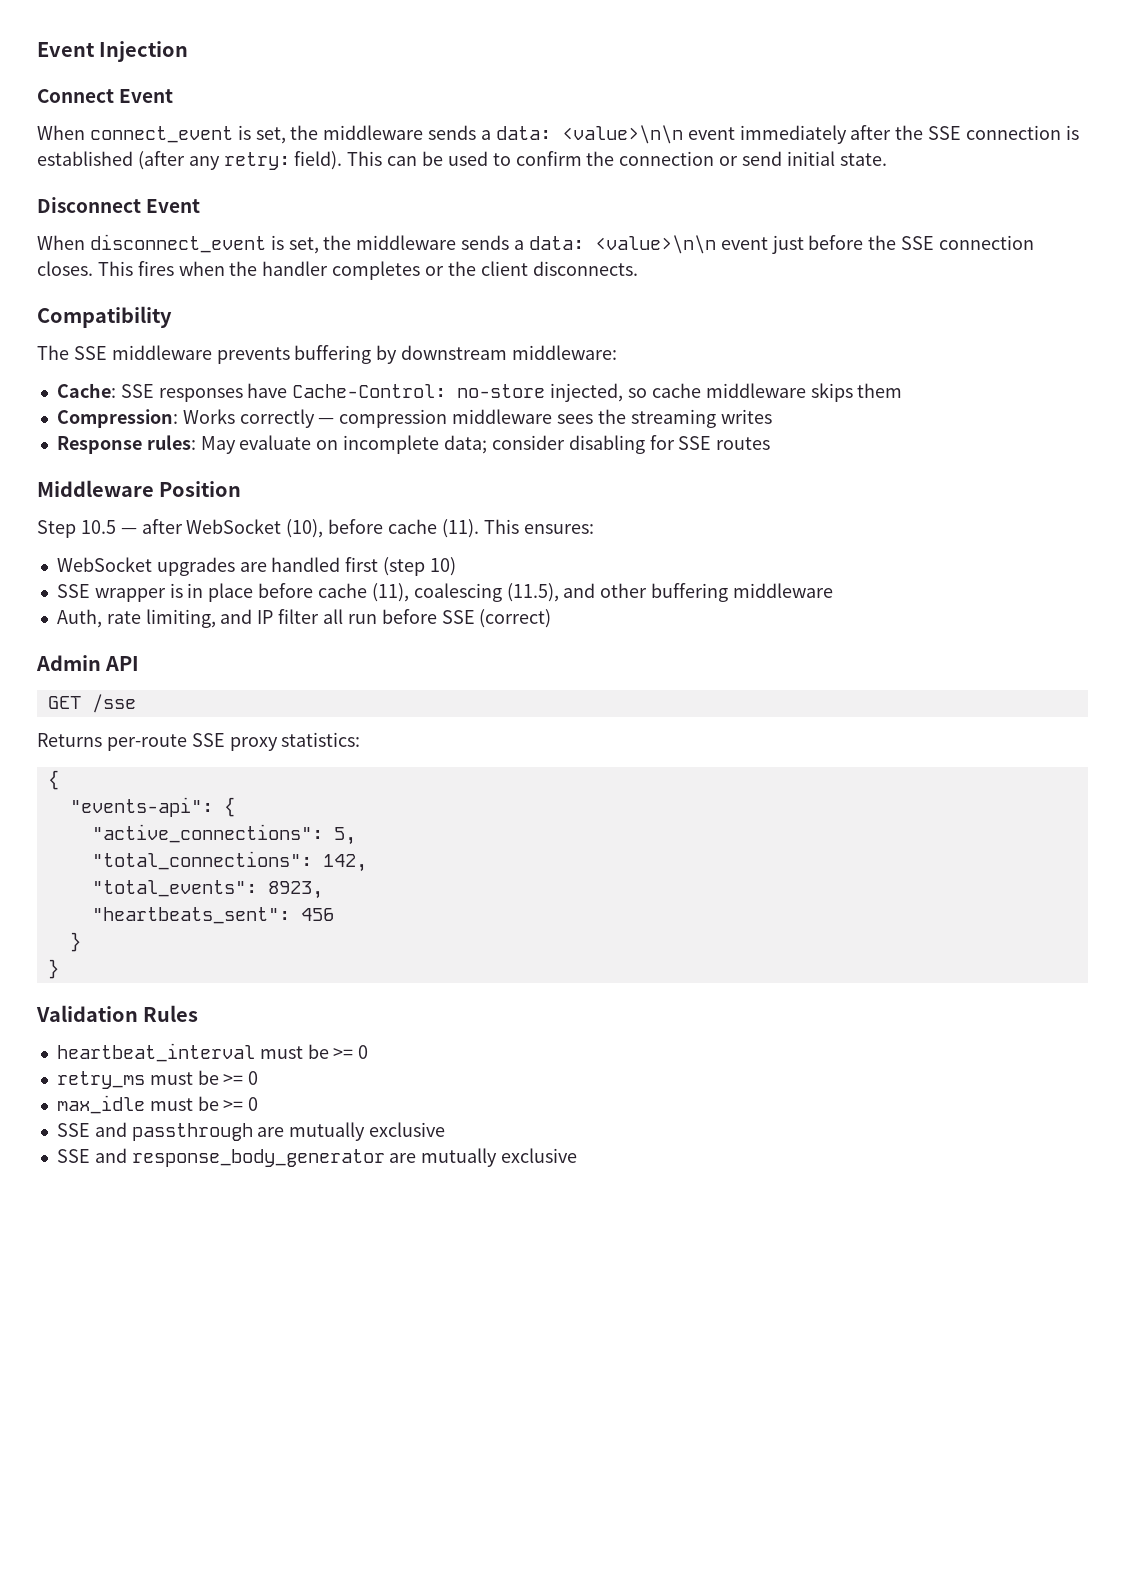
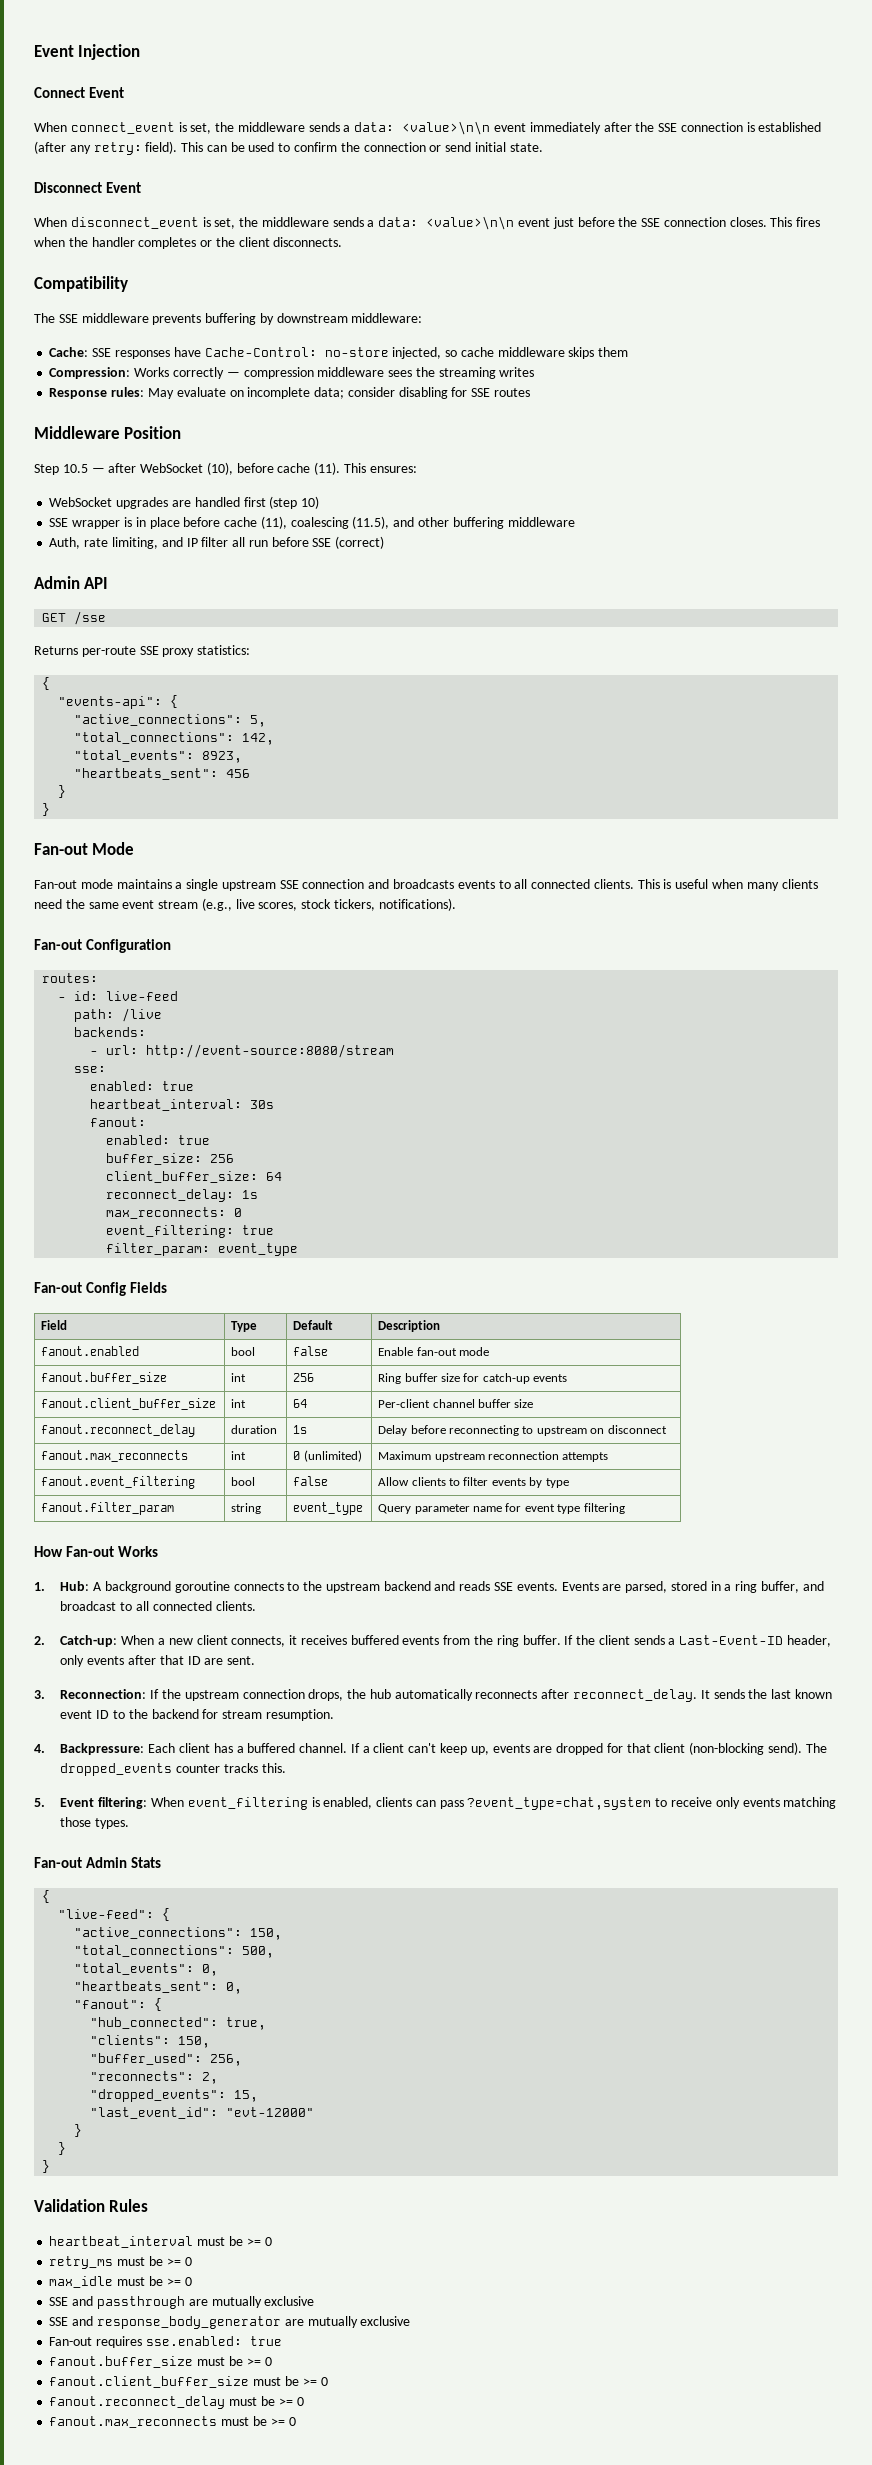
(59, 969) none -> [34,842,135,855] [34,879,818,891] [34,898,456,911] [34,939,172,953] [42,973,99,983] [58,991,179,1001] [74,1008,163,1022] [74,1027,147,1037] [90,1044,395,1058] [74,1066,107,1073] [90,1081,195,1091] [90,1099,275,1111] [90,1117,147,1127] [106,1135,211,1145] [106,1153,235,1165] [106,1171,283,1183] [106,1189,259,1202] [106,1207,243,1219] [106,1225,275,1238] [106,1243,299,1256] [34,1282,168,1296] [41,1320,68,1330] [231,1321,258,1332] [293,1320,334,1330] [378,1320,441,1332] [41,1346,140,1356] [231,1347,256,1356] [293,1346,329,1356] [378,1347,490,1356] [41,1372,168,1384] [231,1373,247,1382] [293,1373,315,1382] [378,1373,568,1384] [41,1398,217,1410] [231,1399,247,1408] [293,1399,308,1408] [378,1399,534,1408] [41,1424,196,1437] [231,1425,278,1434] [293,1425,308,1434] [378,1425,667,1436] [41,1450,189,1462] [231,1451,247,1460] [293,1450,362,1462] [378,1451,609,1462] [41,1476,196,1489] [231,1477,256,1486] [293,1476,329,1486] [378,1477,569,1488] [41,1502,175,1515] [231,1503,262,1514] [293,1502,364,1515] [378,1503,625,1514] [34,1546,159,1557] [34,1581,824,1593] [60,1601,256,1611] [34,1635,832,1647] [60,1655,256,1667] [34,1689,832,1702] [60,1709,334,1721] [34,1742,827,1755] [60,1763,286,1776] [34,1797,837,1810] [60,1817,130,1829] [34,1857,162,1868] [42,1890,51,1903] [58,1908,171,1921] [74,1927,283,1940] [74,1945,275,1958] [74,1963,219,1976] [74,1981,243,1994] [74,1998,163,2011] [90,2017,267,2030] [90,2035,211,2048] [90,2053,243,2066] [90,2071,219,2084] [90,2089,259,2102] [90,2107,315,2119] [74,2124,83,2137] [58,2142,67,2155] [42,2160,51,2173] // Fan-out Mode // Fan-out mode maintains a single upstream SSE connection and broadcasts events to all connected clients. This is useful when many clients need the same event stream (e.g., live scores, stock tickers, notifications). // Fan-out Configuration // routes: // - id: live-feed // path: /live // backends: // - url: http://event-source:8080/stream // sse: // enabled: true // heartbeat_interval: 30s // fanout: // enabled: true // buffer_size: 256 // client_buffer_size: 64 // reconnect_delay: 1s // max_reconnects: 0 // event_filtering: true // filter_param: event_type // Fan-out Config Fields // Field | Type | Default | Description // fanout.enabled | bool | false | Enable fan-out mode // fanout.buffer_size | int | 256 | Ring buffer size for catch-up events // fanout.client_buffer_size | int | 64 | Per-client channel buffer size // fanout.reconnect_delay | duration | 1s | Delay before reconnecting to upstream on disconnect // fanout.max_reconnects | int | 0 (unlimited) | Maximum upstream reconnection attempts // fanout.event_filtering | bool | false | Allow clients to filter events by type // fanout.filter_param | string | event_type | Query parameter name for event type filtering // How Fan-out Works // 1. Hub: A background goroutine connects to the upstream backend and reads SSE events. Events are parsed, stored in a ring buffer, and broadcast to all connected clients. // 2. Catch-up: When a new client connects, it receives buffered events from the ring buffer. If the client sends a Last-Event-ID header, only events after that ID are sent. // 3. Reconnection: If the upstream connection drops, the hub automatically reconnects after reconnect_delay. It sends the last known event ID to the backend for stream resumption. // 4. Backpressure: Each client has a buffered channel. If a client can't keep up, events are dropped for that client (non-blocking send). The dropped_events counter tracks this. // 5. Event filtering: When event_filtering is enabled, clients can pass ?event_type=chat,system to receive only events matching those types. // Fan-out Admin Stats // { // "live-feed": { // "active_connections": 150, // "total_connections": 500, // "total_events": 0, // "heartbeats_sent": 0, // "fanout": { // "hub_connected": true, // "clients": 150, // "buffer_used": 256, // "reconnects": 2, // "dropped_events": 15, // "last_event_id": "evt-12000" // } // } // }
(578, 1155) none -> [49,2336,282,2348] [49,2356,272,2368] [49,2376,328,2388] [49,2396,304,2409] [49,2416,296,2428] // Fan-out requires sse.enabled: true // fanout.buffer_size must be >= 0 // fanout.client_buffer_size must be >= 0 // fanout.reconnect_delay must be >= 0 // fanout.max_reconnects must be >= 0

